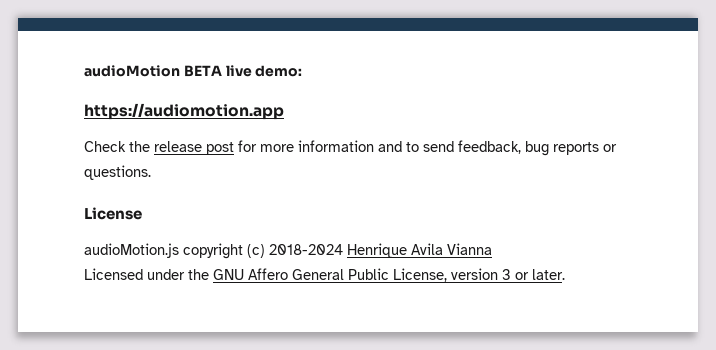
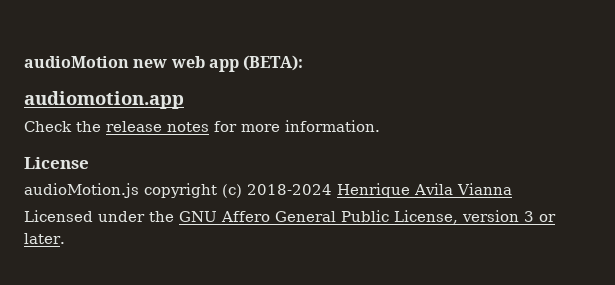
[183,65,303,77] [84,103,284,120] BETA live demo: // https://audiomotion.app -> [133,55,304,72] [24,91,184,109] new web app (BETA): // audiomotion.app
[206,142,234,155] post -> [167,122,209,132] notes
[298,140,617,156] [84,165,151,180] information and to send feedback, bug reports or questions. -> [285,120,380,132] information.

